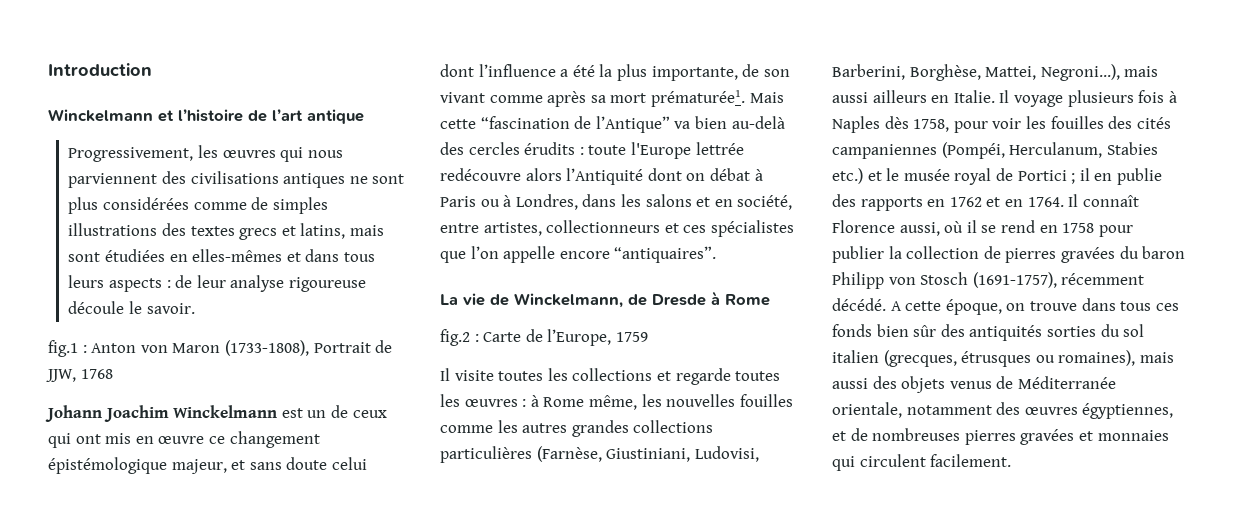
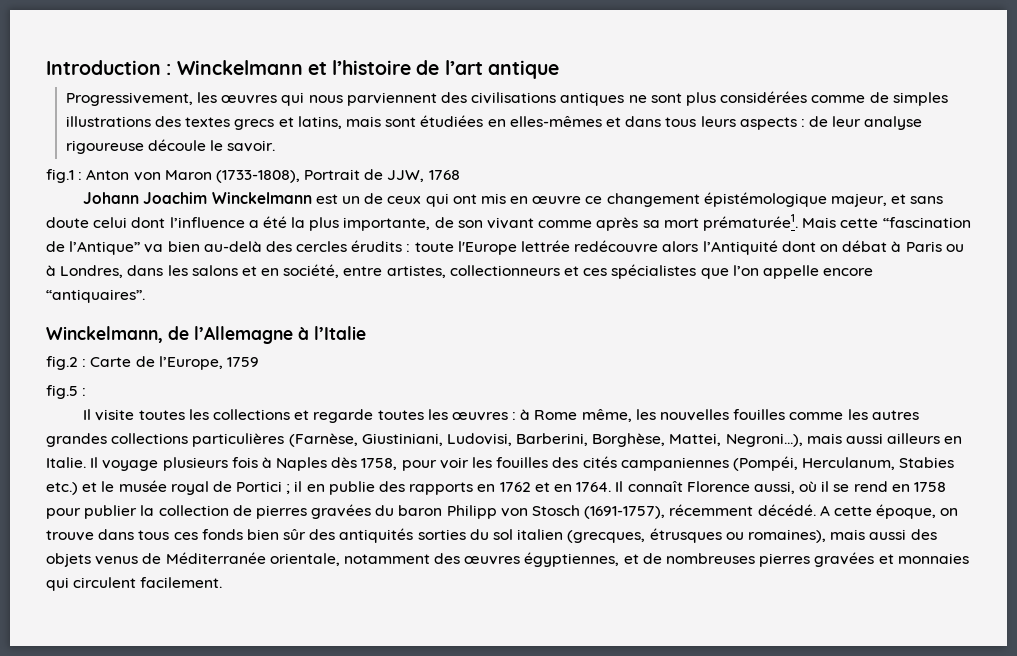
(152, 69) // -> [166,64,172,75] :
[440,291,770,308] La vie de Winckelmann, de Dresde à Rome -> [46,326,366,344] Winckelmann, de l’Allemagne à l’Italie
(648, 337) none -> [46,385,87,399] // fig.5 :

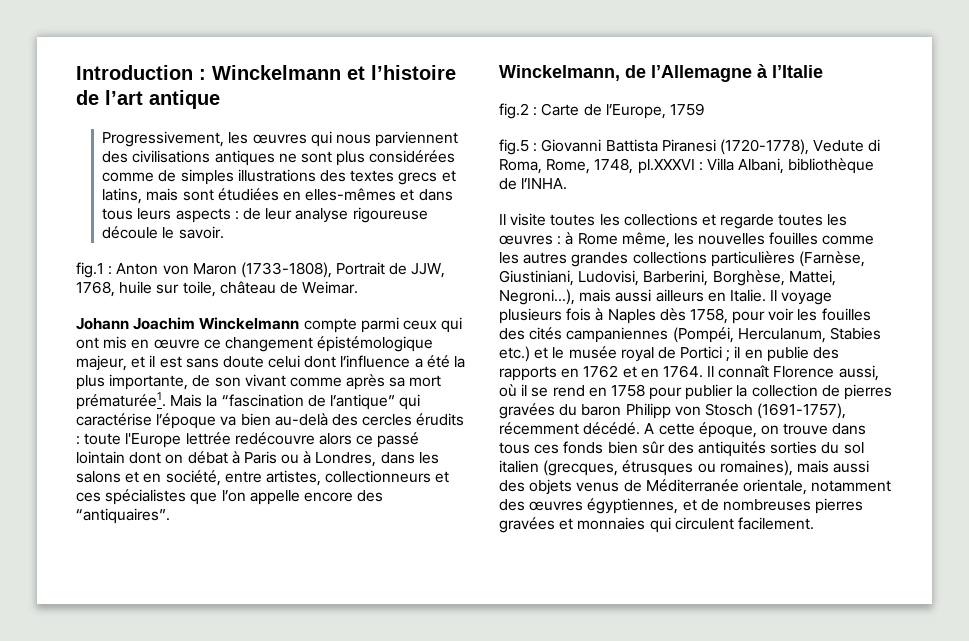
[428,170,460,180] 1768 -> [76,281,359,297] 1768, huile sur toile, château de Weimar.
[315,193,384,204] est un de -> [303,317,399,333] compte parmi
(907, 199) none -> [149,355,182,368] il est
[840,218,879,228] cette -> [206,395,218,407] la
[69,241,141,255] l’Antique” -> [329,394,421,410] [76,413,217,429] l’antique” qui caractérise l’époque
[702,240,778,255] l’Antiquité -> [356,432,420,448] [76,451,125,464] ce passé lointain
(874, 272) none -> [357,490,384,502] des
(87, 392) none -> [541,139,881,155] [499,158,875,174] [499,178,568,190] Giovanni Battista Piranesi (1720-1778), Vedute di Roma, Rome, 1748, pl.XXXVI : Villa Albani, bibliothèque de l’INHA.

